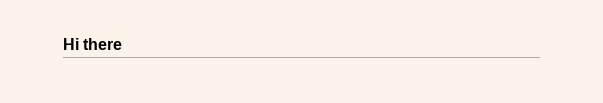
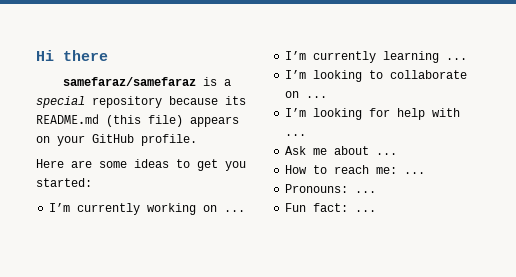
(123, 44) none -> [62,77,231,86] [36,96,246,108] [36,114,239,127] [36,134,197,146] [36,159,246,171] [36,178,92,187] [49,203,246,215] [285,51,468,63] [285,70,468,82] [285,91,328,98] [285,108,461,120] [285,134,307,136] [285,146,398,155] [285,165,426,174] [285,184,377,193] [285,203,377,212] // samefaraz/samefaraz is a special repository because its README.md (this file) appears on your GitHub profile. // Here are some ideas to get you started: // I’m currently working on ... // I’m currently learning ... // I’m looking to collaborate on ... // I’m looking for help with ... // Ask me about ... // How to reach me: ... // Pronouns: ... // Fun fact: ...

